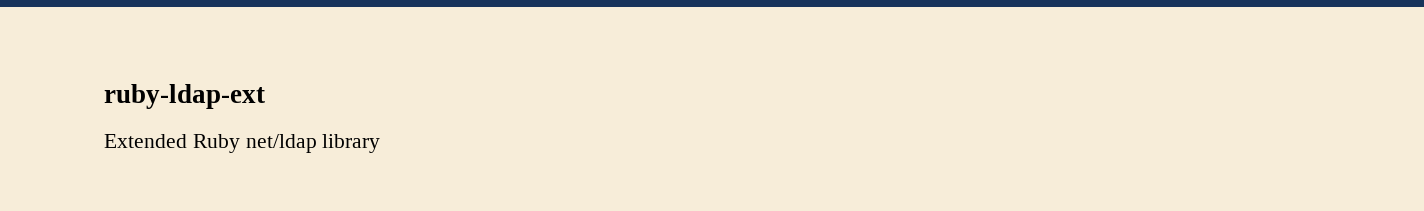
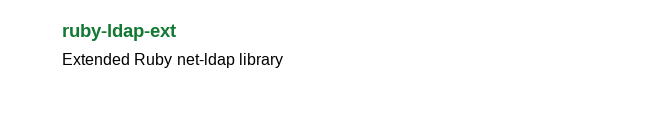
[245,134,317,153] net/ldap -> [176,53,235,68] net-ldap

